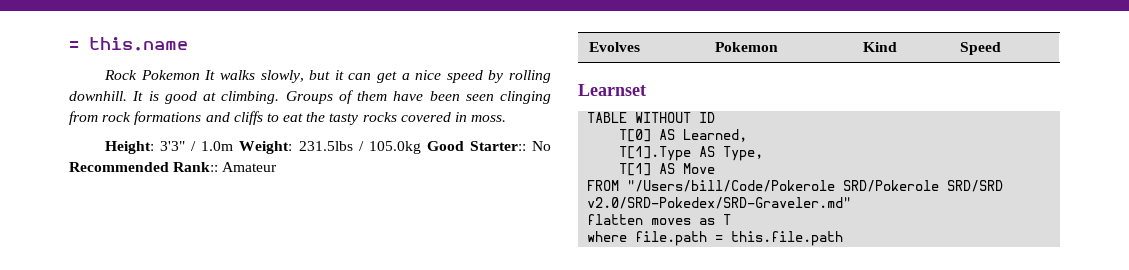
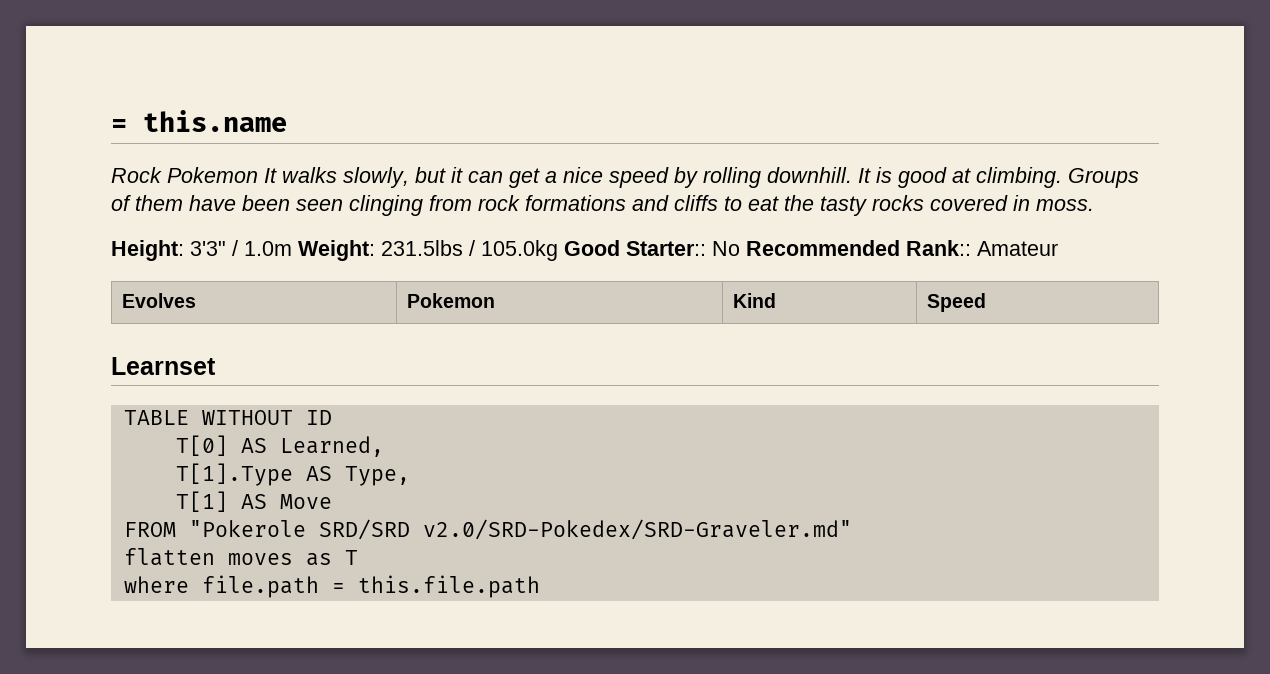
[627,180,940,192] "/Users/bill/Code/Pokerole SRD/Pokerole -> [188,520,306,537] "Pokerole

